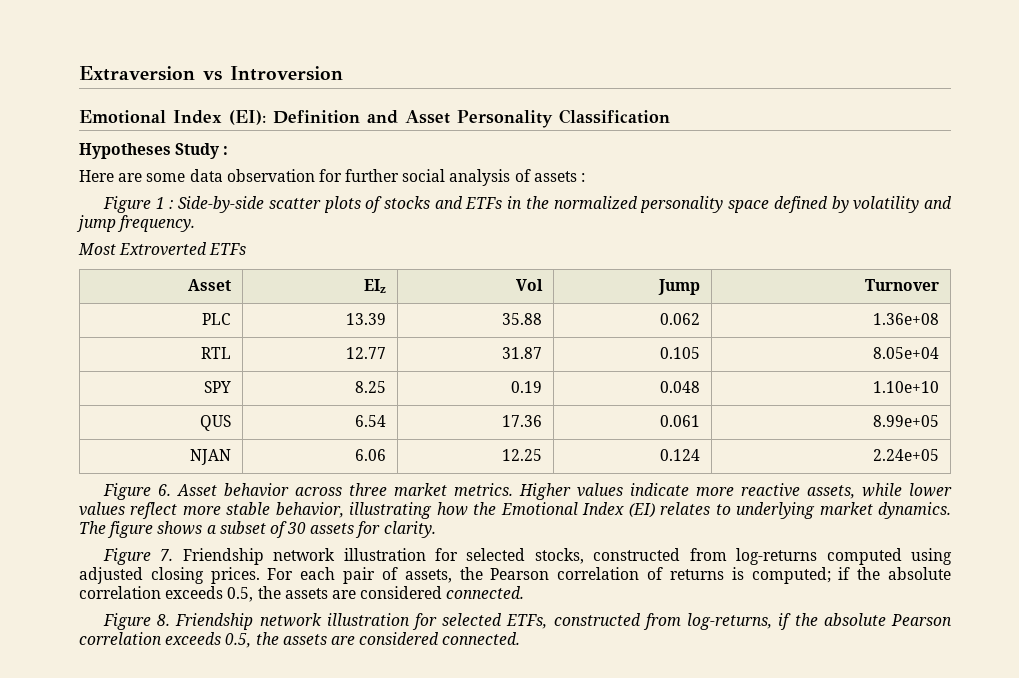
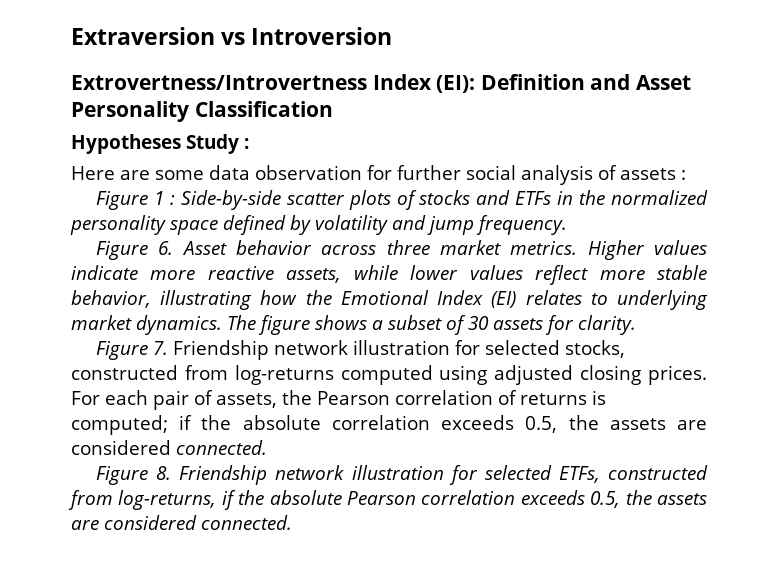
[79,110,166,124] Emotional -> [71,75,367,90] Extrovertness/Introvertness
[78,242,247,256] [188,279,232,291] [364,279,387,293] [516,279,544,291] [658,279,701,295] [865,279,940,291] [202,313,232,325] [346,313,387,325] [502,313,543,325] [660,313,701,325] [873,313,940,325] [201,347,232,359] [346,347,387,359] [502,347,543,359] [660,347,701,359] [873,347,940,359] [204,381,232,393] [355,381,387,393] [511,381,543,393] [660,381,701,393] [873,381,940,393] [200,415,232,431] [355,415,387,427] [502,415,543,427] [660,415,701,427] [873,415,940,427] [190,449,232,465] [355,449,387,461] [502,449,543,461] [660,449,701,461] [873,449,940,461] // Most Extroverted ETFs // Asset | EIz | Vol | Jump | Turnover // PLC | 13.39 | 35.88 | 0.062 | 1.36e+08 // RTL | 12.77 | 31.87 | 0.105 | 8.05e+04 // SPY | 8.25 | 0.19 | 0.048 | 1.10e+10 // QUS | 6.54 | 17.36 | 0.061 | 8.99e+05 // NJAN | 6.06 | 12.25 | 0.124 | 2.24e+05 -> (567, 225) none

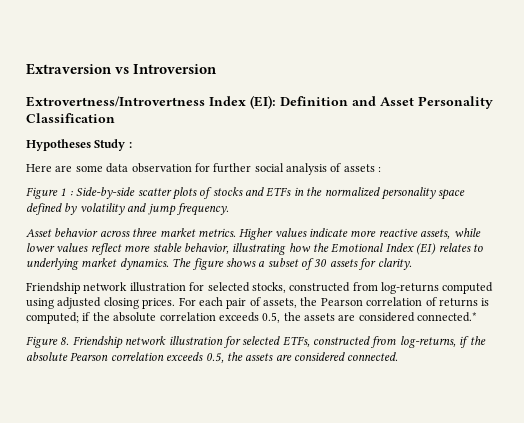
[96,241,174,260] Figure 6. -> (229, 209) none
[96,341,169,360] Figure 7. -> (412, 264) none
[176,440,267,455] connected. -> [417,312,478,322] connected.*

